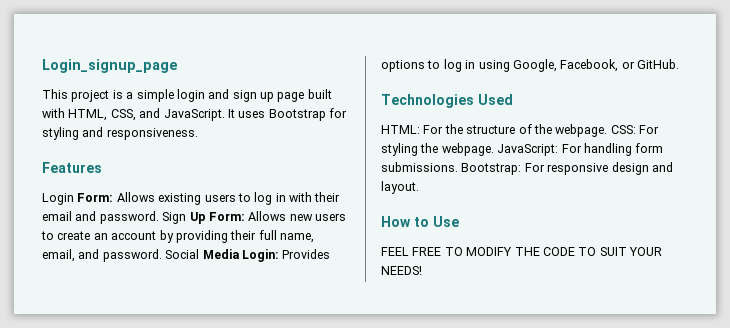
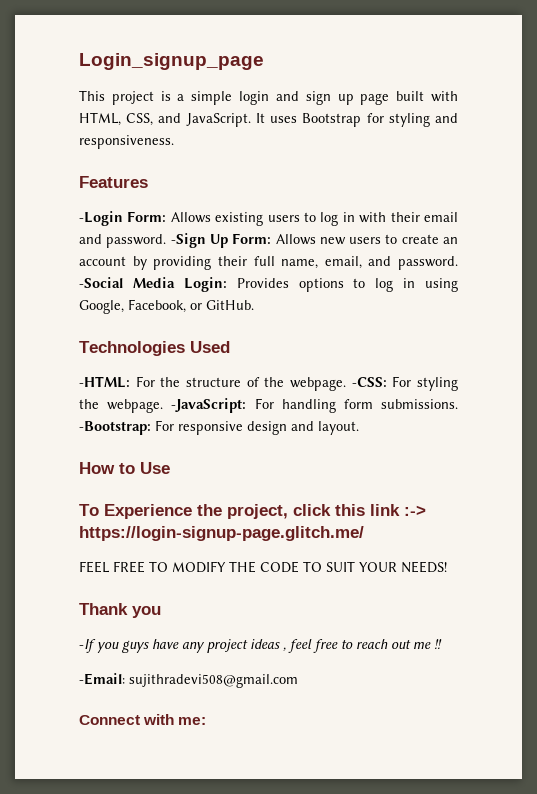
[42,193,74,205] Login -> [79,211,123,226] -Login
[162,212,187,224] Sign -> [170,233,206,248] -Sign
[165,249,200,259] Social -> [79,277,123,288] -Social
[381,125,420,134] HTML: -> [79,376,130,388] -HTML:
[610,125,636,134] CSS: -> [351,377,387,387] -CSS:
[497,144,559,156] JavaScript: -> [171,398,247,413] -JavaScript:
[461,163,522,175] Bootstrap: -> [79,421,151,435] -Bootstrap:
(459, 221) none -> [79,504,426,519] [79,526,364,541] // To Experience the project, click this link :-> https://login-signup-page.glitch.me/
(422, 270) none -> [79,603,161,618] [79,639,442,653] [79,673,298,688] [79,714,207,725] // Thank you // -If you guys have any project ideas , feel free to reach out me !! // -Email: sujithradevi508@gmail.com // Connect with me:

